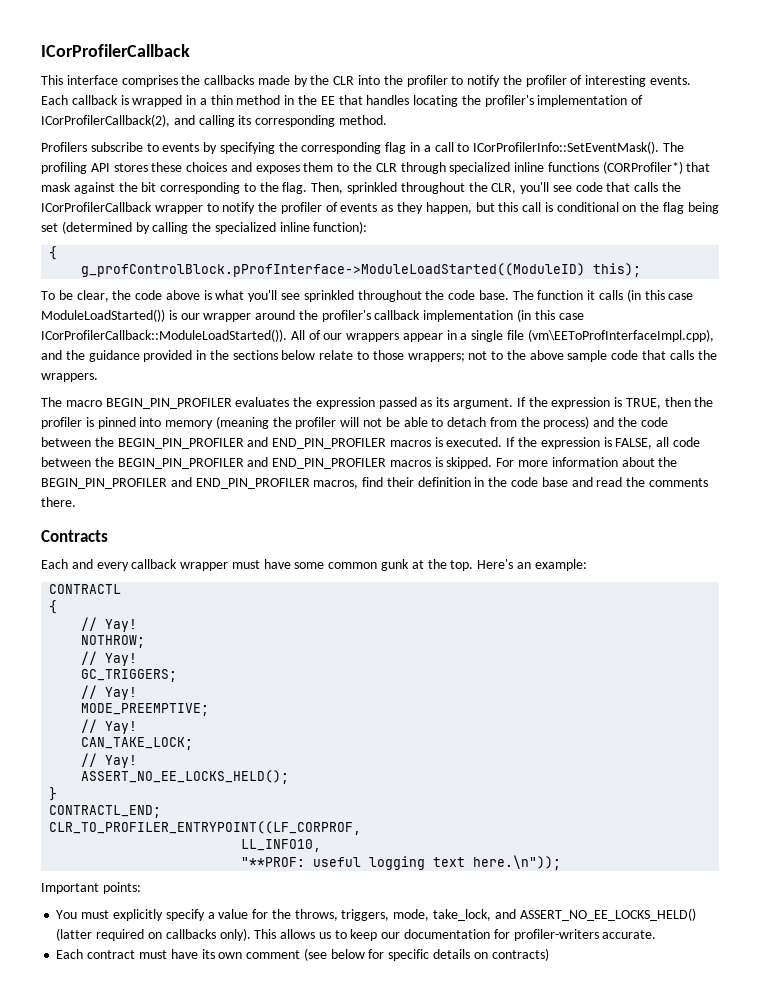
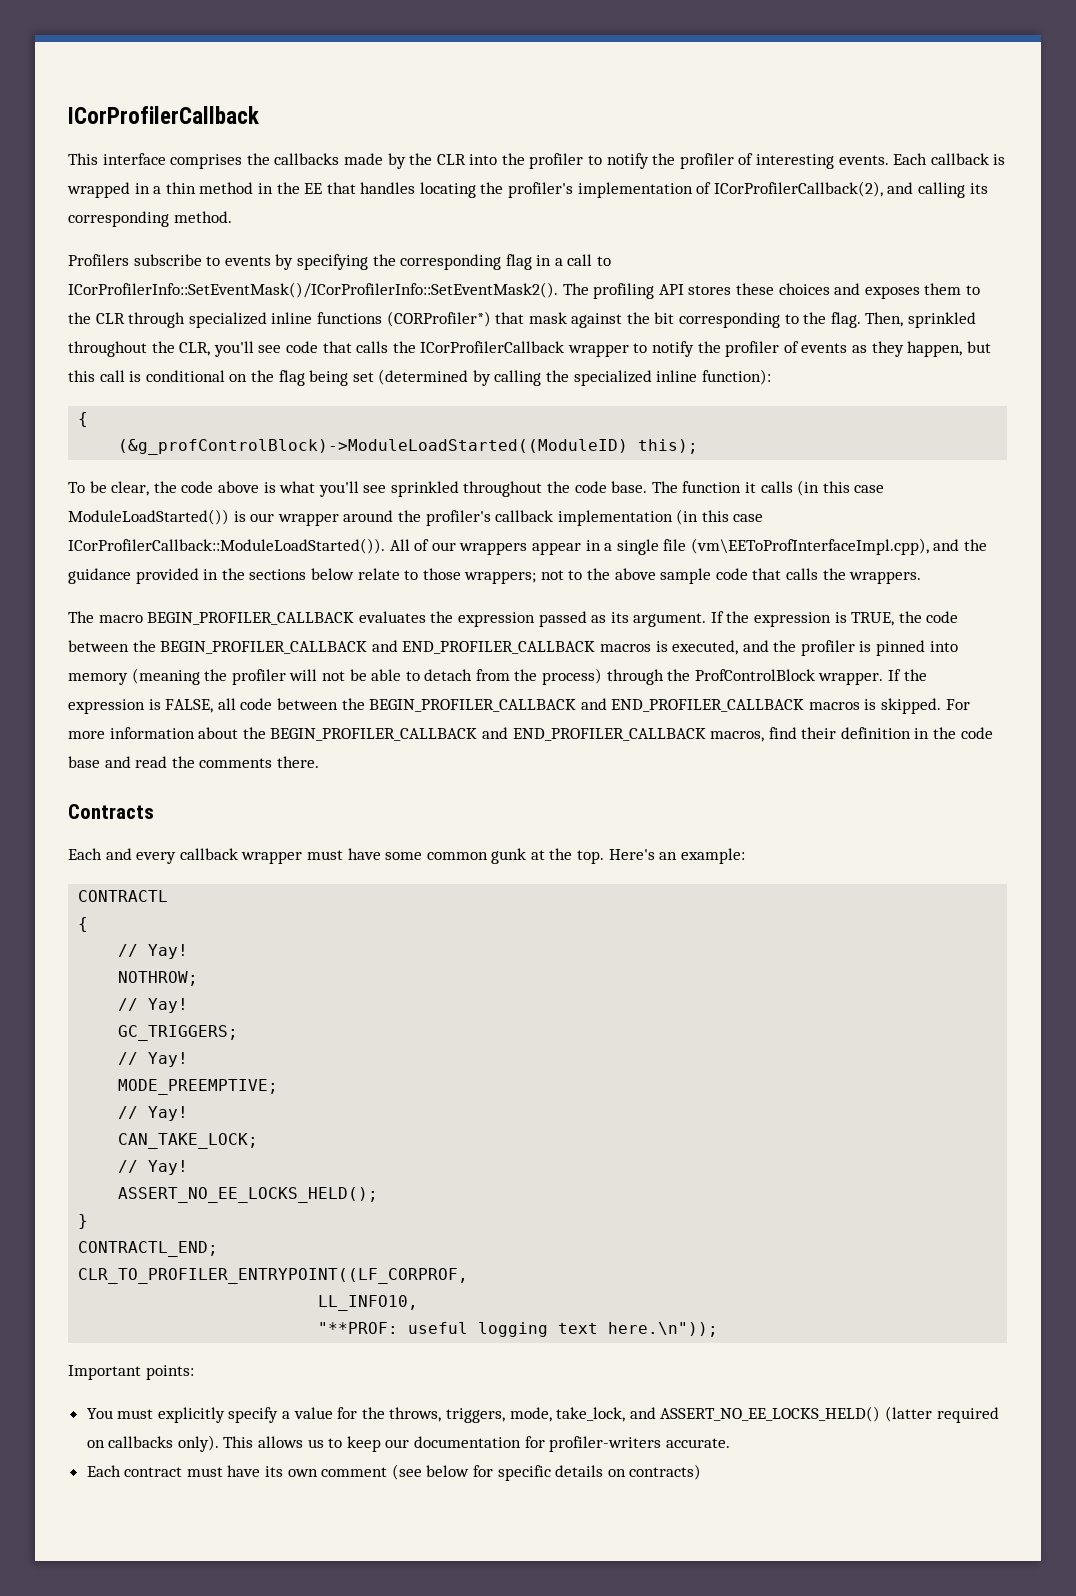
[473,141,660,154] ICorProfilerInfo::SetEventMask(). -> [68,282,558,298] ICorProfilerInfo::SetEventMask()/ICorProfilerInfo::SetEventMask2().
[81,263,586,277] g_profControlBlock.pProfInterface->ModuleLoadStarted((ModuleID) -> [118,439,629,455] (&g_profControlBlock)->ModuleLoadStarted((ModuleID)
[105,398,232,409] BEGIN_PIN_PROFILER -> [147,612,355,625] BEGIN_PROFILER_CALLBACK
[664,397,691,407] then -> [898,611,959,623] [68,640,769,655] the code between the BEGIN_PROFILER_CALLBACK and END_PROFILER_CALLBACK macros is executed, and
[593,417,668,427] [41,437,503,449] and the code between the BEGIN_PIN_PROFILER and END_PIN_PROFILER macros is executed. -> [606,669,884,685] through the ProfControlBlock wrapper.
[117,457,387,469] BEGIN_PIN_PROFILER and END_PIN_PROFILER -> [369,698,805,712] BEGIN_PROFILER_CALLBACK and END_PROFILER_CALLBACK
[41,477,310,489] BEGIN_PIN_PROFILER and END_PIN_PROFILER -> [270,727,706,741] BEGIN_PROFILER_CALLBACK and END_PROFILER_CALLBACK

